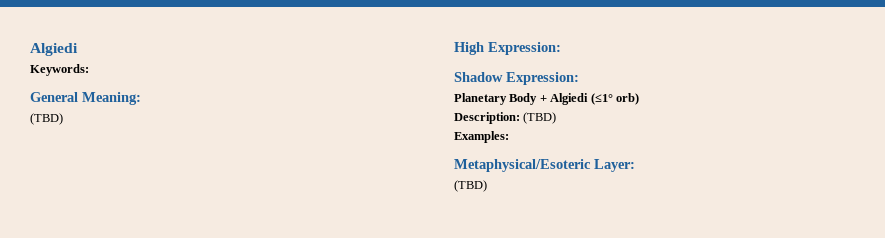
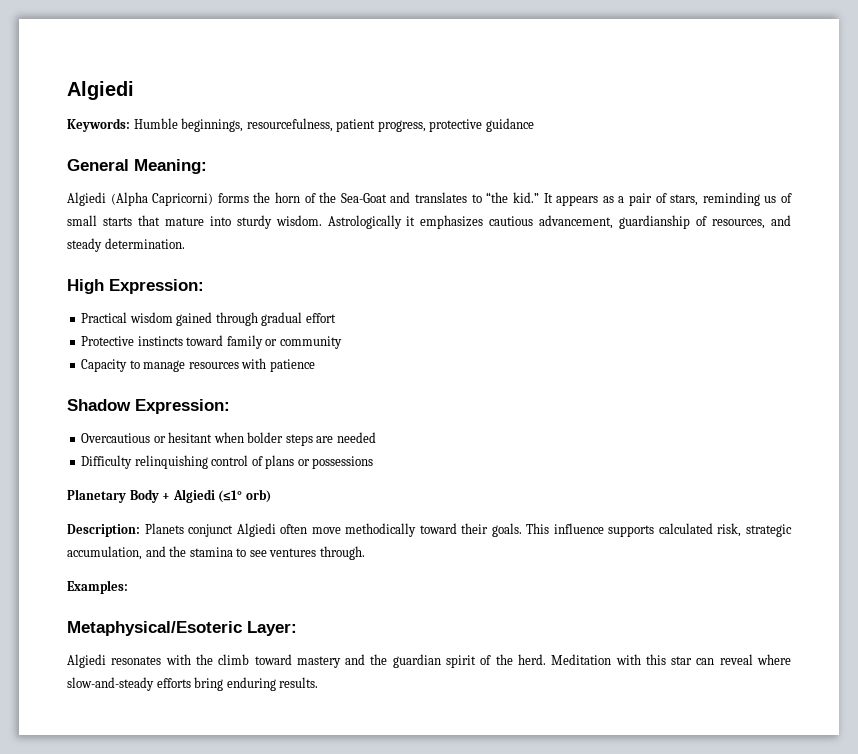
[30,92,141,105] [30,113,63,125] [454,42,561,55] [454,72,579,85] // General Meaning: // (TBD) // High Expression: // Shadow Expression: -> [133,118,534,132] [67,159,207,174] [67,192,792,206] [67,215,791,229] [67,238,185,252] [67,279,204,294] [81,312,336,326] [81,335,342,349] [81,358,315,372] [67,399,230,414] [81,432,376,446] [81,455,374,469] Humble beginnings, resourcefulness, patient progress, protective guidance // General Meaning: // Algiedi (Alpha Capricorni) forms the horn of the Sea-Goat and translates to “the kid.” It appears as a pair of stars, reminding us of small starts that mature into sturdy wisdom. Astrologically it emphasizes cautious advancement, guardianship of resources, and steady determination. // High Expression: // Practical wisdom gained through gradual effort // Protective instincts toward family or community // Capacity to manage resources with patience // Shadow Expression: // Overcautious or hesitant when bolder steps are needed // Difficulty relinquishing control of plans or possessions
[523,112,557,124] [454,131,509,143] [454,159,635,172] [454,180,487,192] (TBD) // Examples: // Metaphysical/Esoteric Layer: // (TBD) -> [144,523,792,537] [67,546,365,560] [67,580,128,594] [67,621,297,636] [67,654,791,668] [67,677,319,691] Planets conjunct Algiedi often move methodically toward their goals. This influence supports calculated risk, strategic accumulation, and the stamina to see ventures through. // Examples: // Metaphysical/Esoteric Layer: // Algiedi resonates with the climb toward mastery and the guardian spirit of the herd. Meditation with this star can reveal where slow-and-steady efforts bring enduring results.

